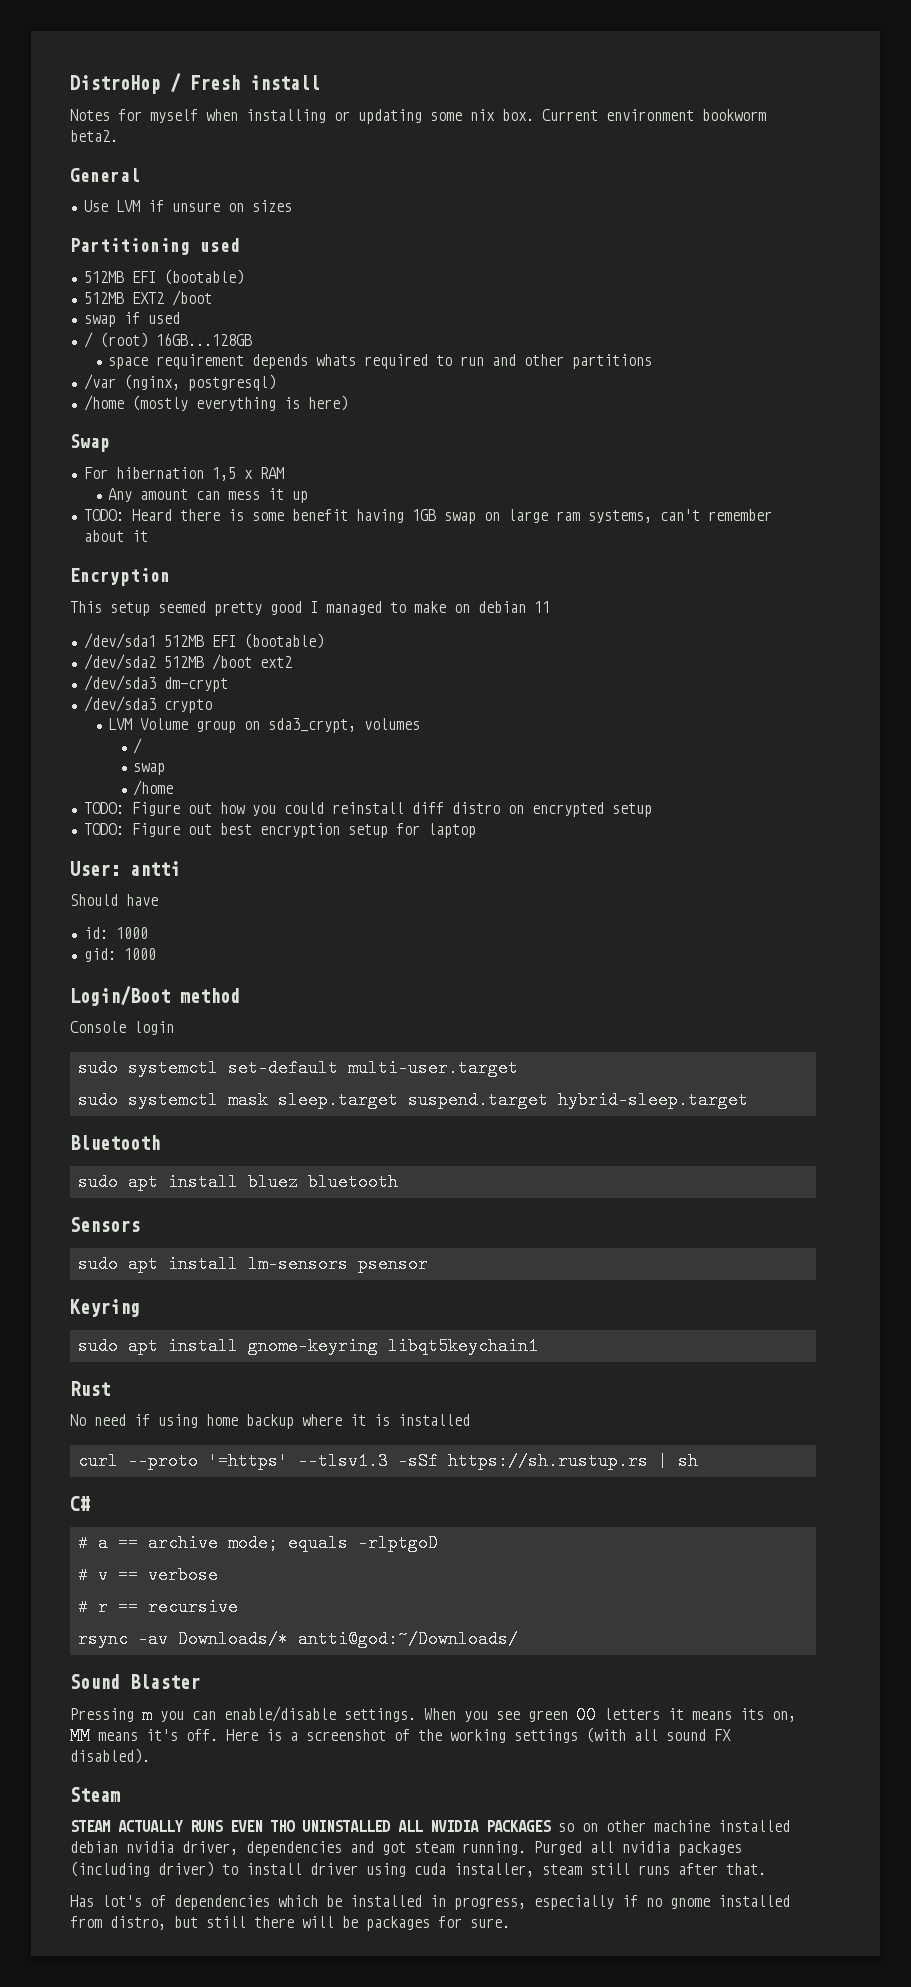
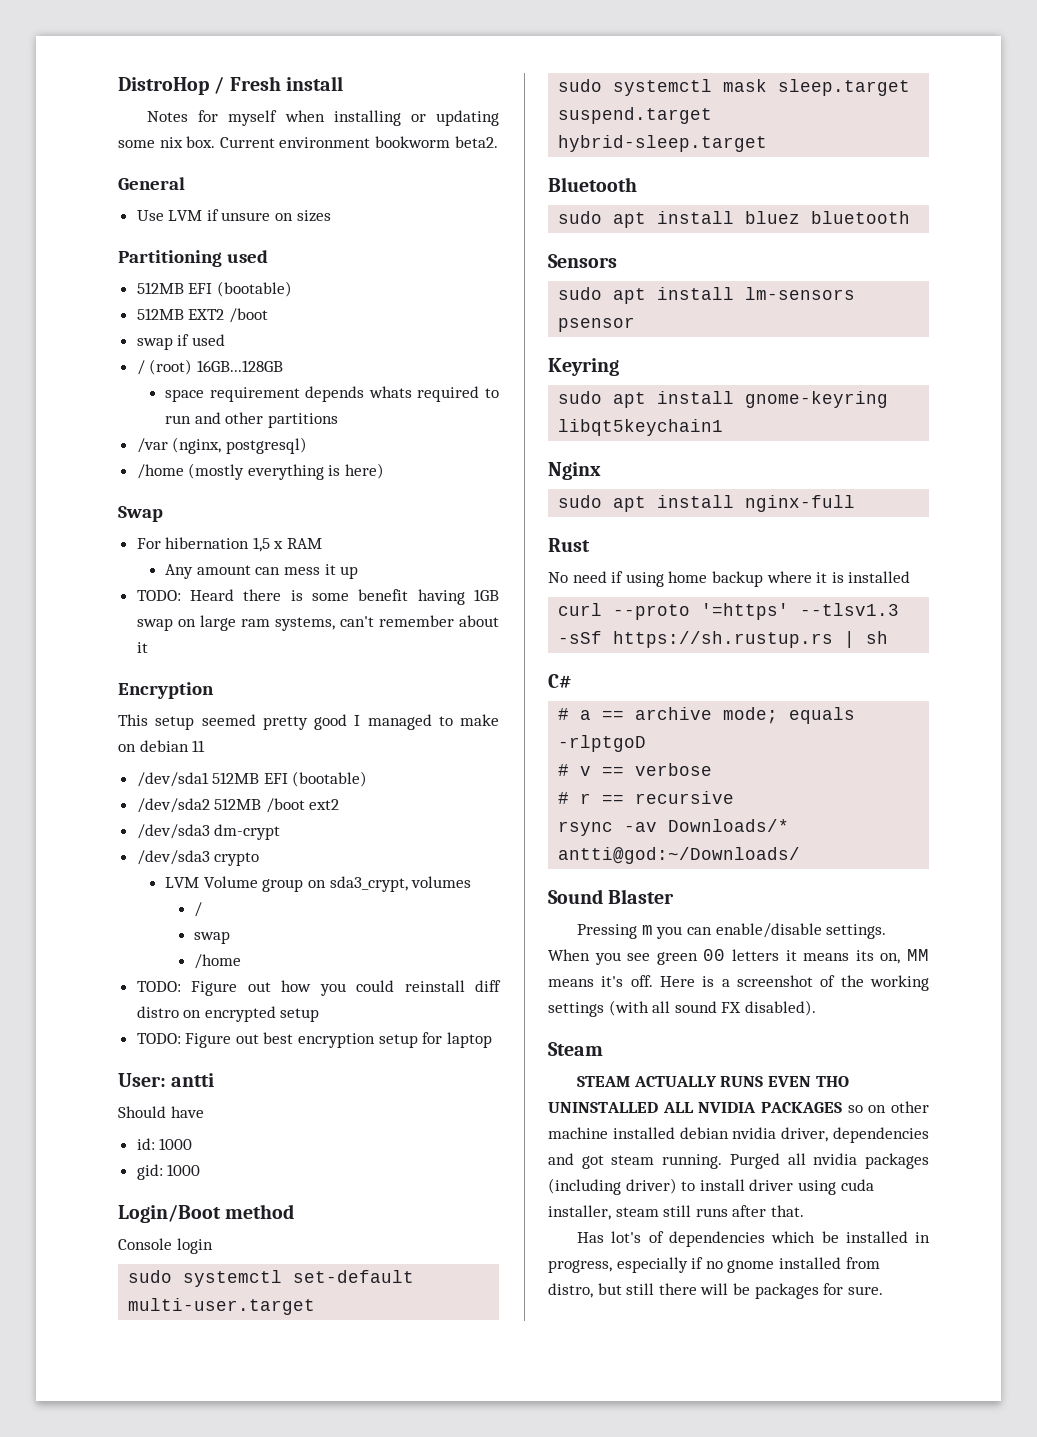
(538, 1346) none -> [548,462,601,480] [558,495,856,512] // Nginx // sudo apt install nginx-full

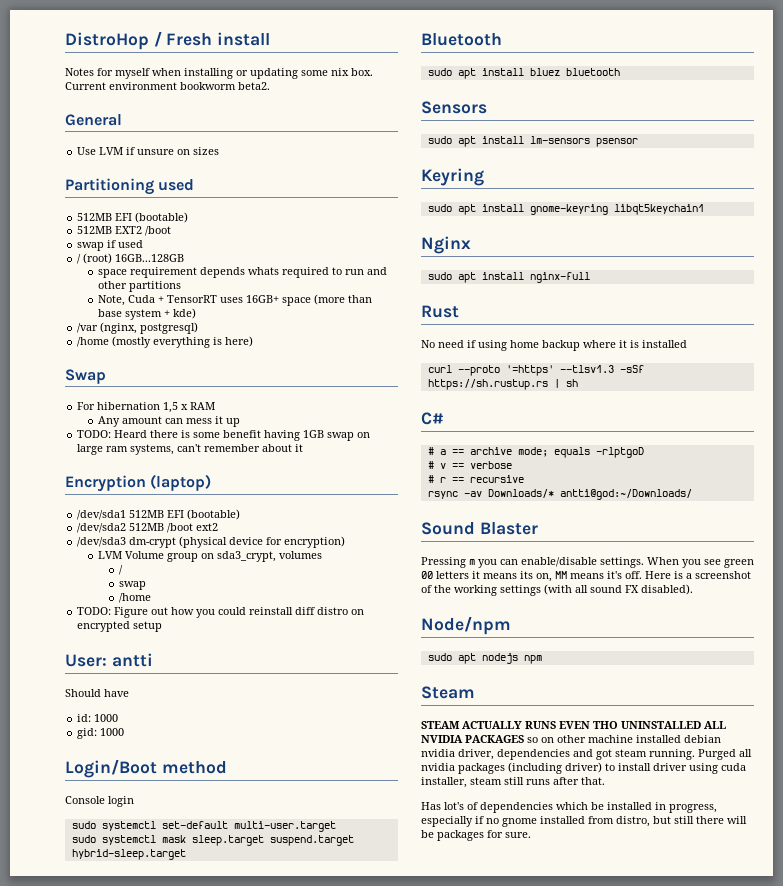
(339, 420) none -> [97,294,372,306] [97,308,196,320] // Note, Cuda + TensorRT uses 16GB+ space (more than base system + kde)
[118,714,499,730] [118,740,206,752] // This setup seemed pretty good I managed to make on debian 11 -> [150,474,212,491] (laptop)
[136,850,260,866] // /dev/sda3 crypto -> [179,536,346,548] (physical device for encryption)
[136,1032,492,1048] // TODO: Figure out best encryption setup for laptop -> (163, 626) none
(816, 1008) none -> [421,616,511,635] [427,653,542,664] // Node/npm // sudo apt nodejs npm

